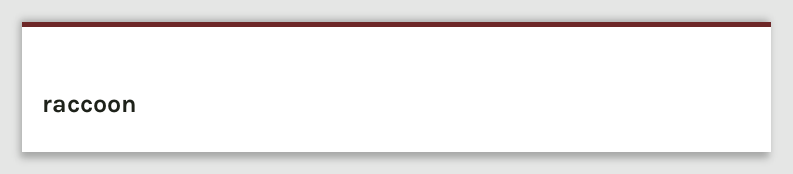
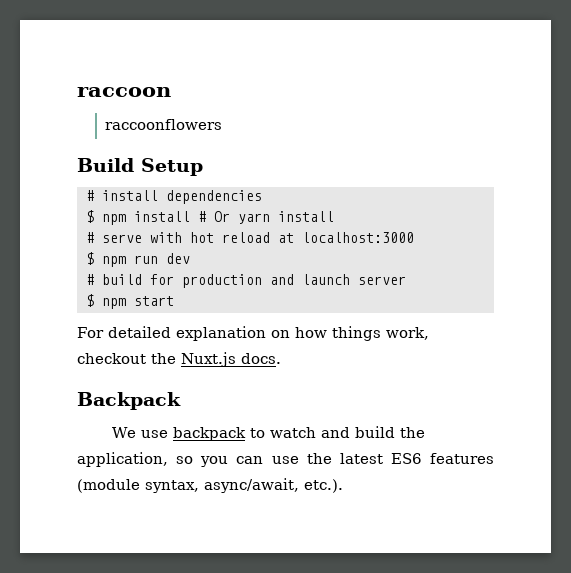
(137, 106) none -> [105,119,223,130] [77,158,203,176] [86,190,262,204] [86,210,334,225] [86,232,414,243] [86,252,190,267] [86,274,406,288] [86,294,174,309] [77,326,429,341] [77,352,281,367] [77,392,181,410] [111,426,425,441] [77,452,494,467] [77,478,343,493] // raccoonflowers // Build Setup // # install dependencies // $ npm install # Or yarn install // # serve with hot reload at localhost:3000 // $ npm run dev // # build for production and launch server // $ npm start // For detailed explanation on how things work, checkout the Nuxt.js docs. // Backpack // We use backpack to watch and build the application, so you can use the latest ES6 features (module syntax, async/await, etc.).

